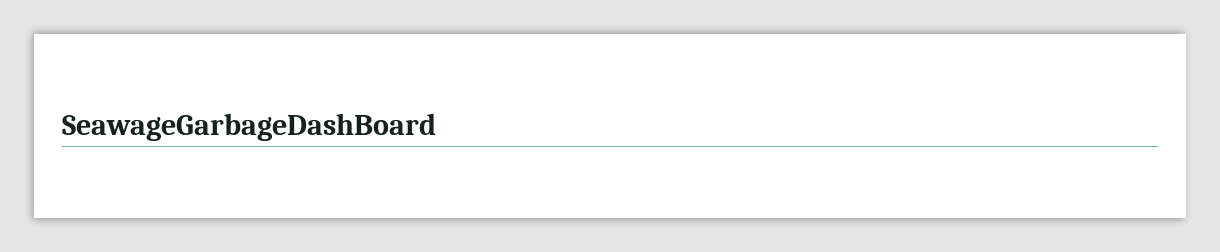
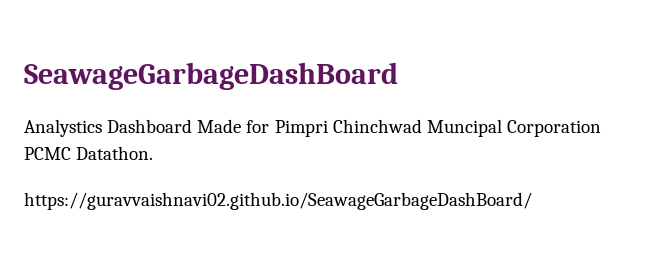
(436, 127) none -> [24,119,601,137] [24,146,154,160] [24,192,532,210] // Analystics Dashboard Made for Pimpri Chinchwad Muncipal Corporation PCMC Datathon. // https://guravvaishnavi02.github.io/SeawageGarbageDashBoard/

